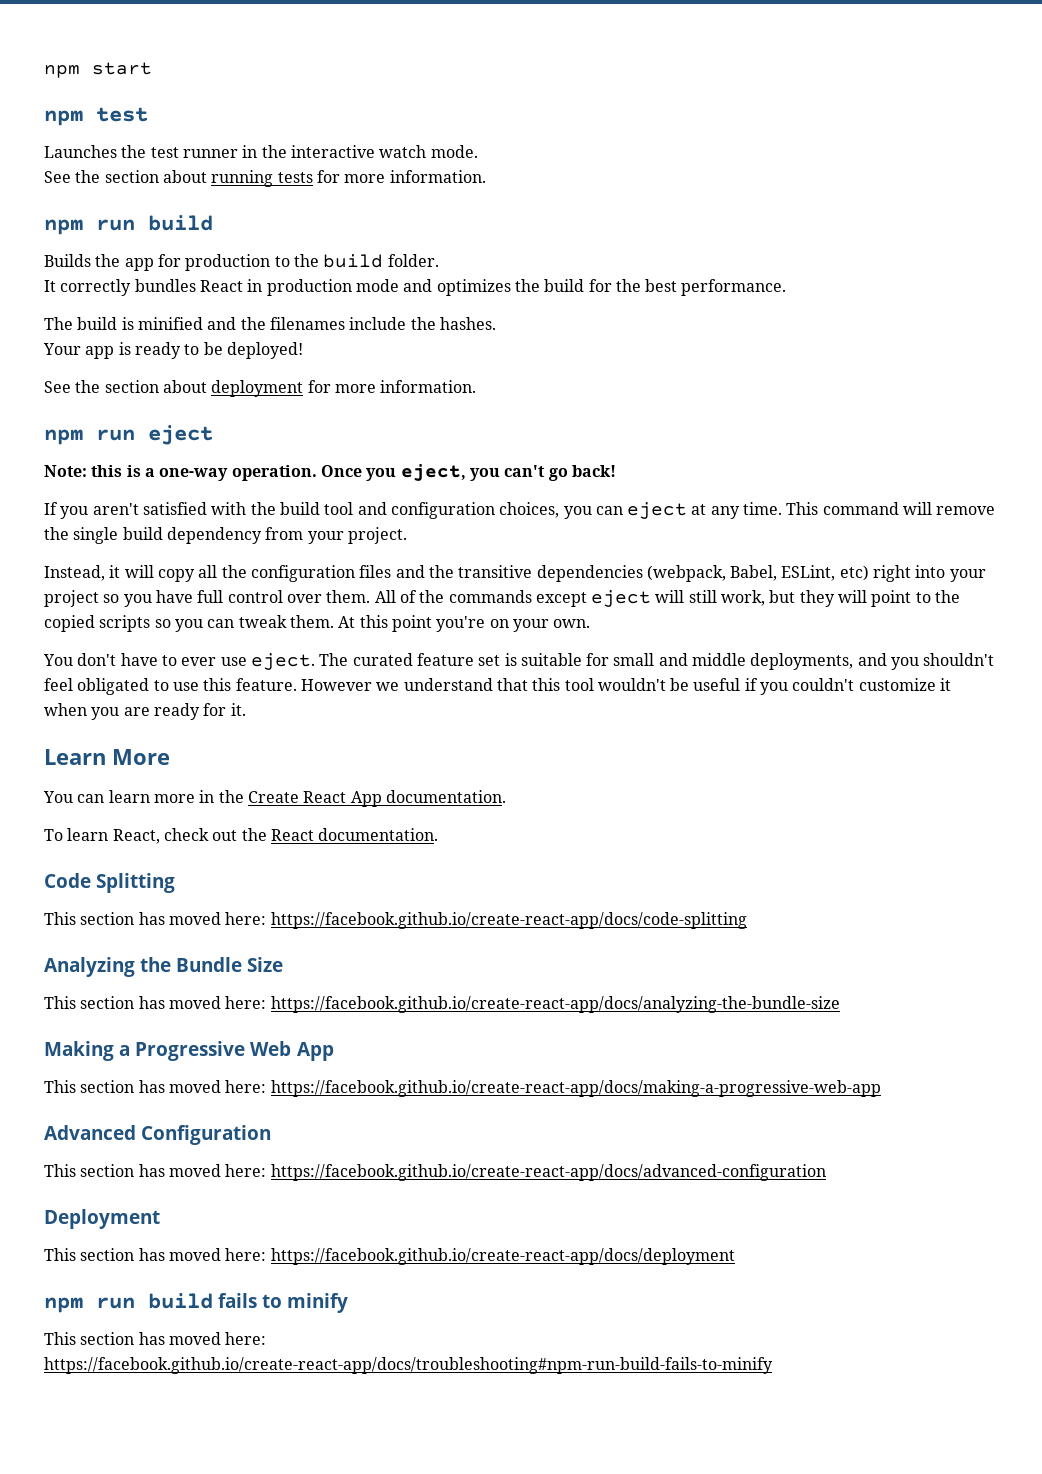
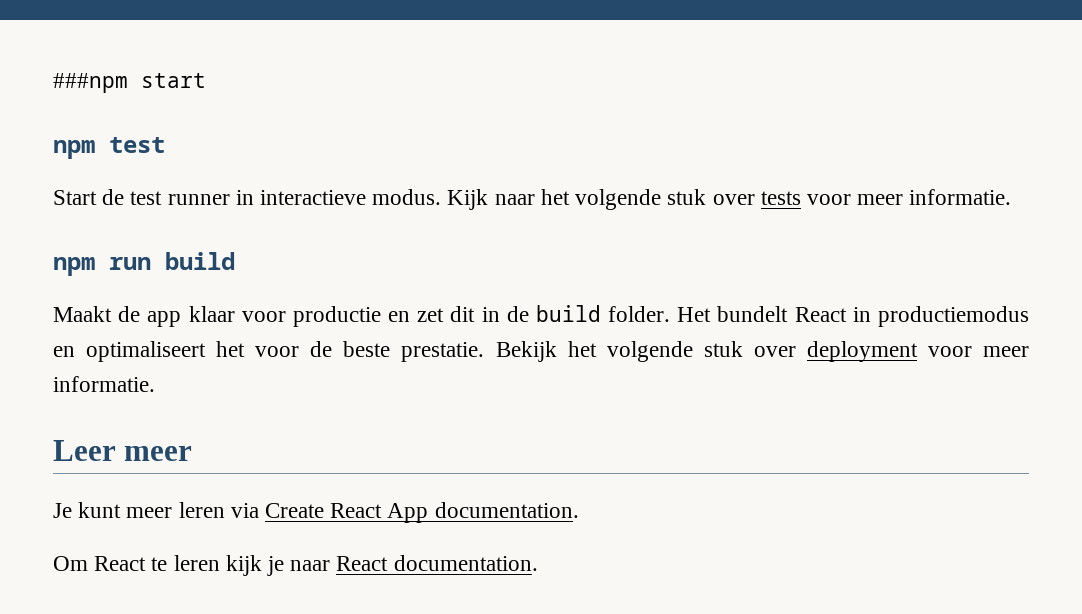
[44,65,80,78] npm -> [53,73,128,93] ###npm
[44,145,147,158] Launches the -> [53,189,125,205] Start de
[261,145,478,158] [44,170,486,187] [44,215,213,235] [44,254,439,271] [44,279,787,296] [44,317,496,330] [43,342,303,359] [44,380,477,397] [44,425,213,445] [44,464,616,481] [44,502,996,519] [44,527,407,544] [44,565,986,582] [44,590,961,607] [44,615,591,632] [43,653,995,670] [44,678,952,695] [44,703,246,720] [44,749,170,765] [43,790,506,807] [44,828,439,844] [44,873,176,893] [44,912,747,929] [44,957,284,977] [44,996,840,1013] [44,1041,334,1061] [44,1080,881,1097] [44,1125,272,1145] [44,1164,826,1181] [44,1209,160,1229] [44,1248,735,1265] [44,1293,349,1313] [44,1332,267,1345] [44,1357,773,1374] the interactive watch mode. // See the section about running tests for more information. // npm run build // Builds the app for production to the build folder. // It correctly bundles React in production mode and optimizes the build for the best performance. // The build is minified and the filenames include the hashes. // Your app is ready to be deployed! // See the section about deployment for more information. // npm run eject // Note: this is a one-way operation. Once you eject, you can't go back! // If you aren't satisfied with the build tool and configuration choices, you can eject at any time. This command will remove the single build dependency from your project. // Instead, it will copy all the configuration files and the transitive dependencies (webpack, Babel, ESLint, etc) right into your project so you have full control over them. All of the commands except eject will still work, but they will point to the copied scripts so you can tweak them. At this point you're on your own. // You don't have to ever use eject. The curated feature set is suitable for small and middle deployments, and you shouldn't feel obligated to use this feature. However we understand that this tool wouldn't be useful if you couldn't customize it when you are ready for it. // Learn More // You can learn more in the Create React App documentation. // To learn React, check out the React documentation. // Code Splitting // This section has moved here: https://facebook.github.io/create-react-app/docs/code-splitting // Analyzing the Bundle Size // This section has moved here: https://facebook.github.io/create-react-app/docs/analyzing-the-bundle-size // Making a Progressive Web App // This section has moved here: https://facebook.github.io/create-react-app/docs/making-a-progressive-web-app // Advanced Configuration // This section has moved here: https://facebook.github.io/create-react-app/docs/advanced-configuration // Deployment // This section has moved here: https://facebook.github.io/create-react-app/docs/deployment // npm run build fails to minify // This section has moved here: https://facebook.github.io/create-react-app/docs/troubleshooting#npm-run-build-fails-to-minify -> [260,189,1012,210] [53,252,235,276] [53,305,1029,327] [53,341,1029,362] [53,376,155,392] [53,440,193,461] [53,502,579,523] [53,555,538,576] interactieve modus. Kijk naar het volgende stuk over tests voor meer informatie. // npm run build // Maakt de app klaar voor productie en zet dit in de build folder. Het bundelt React in productiemodus en optimaliseert het voor de beste prestatie. Bekijk het volgende stuk over deployment voor meer informatie. // Leer meer // Je kunt meer leren via Create React App documentation. // Om React te leren kijk je naar React documentation.

